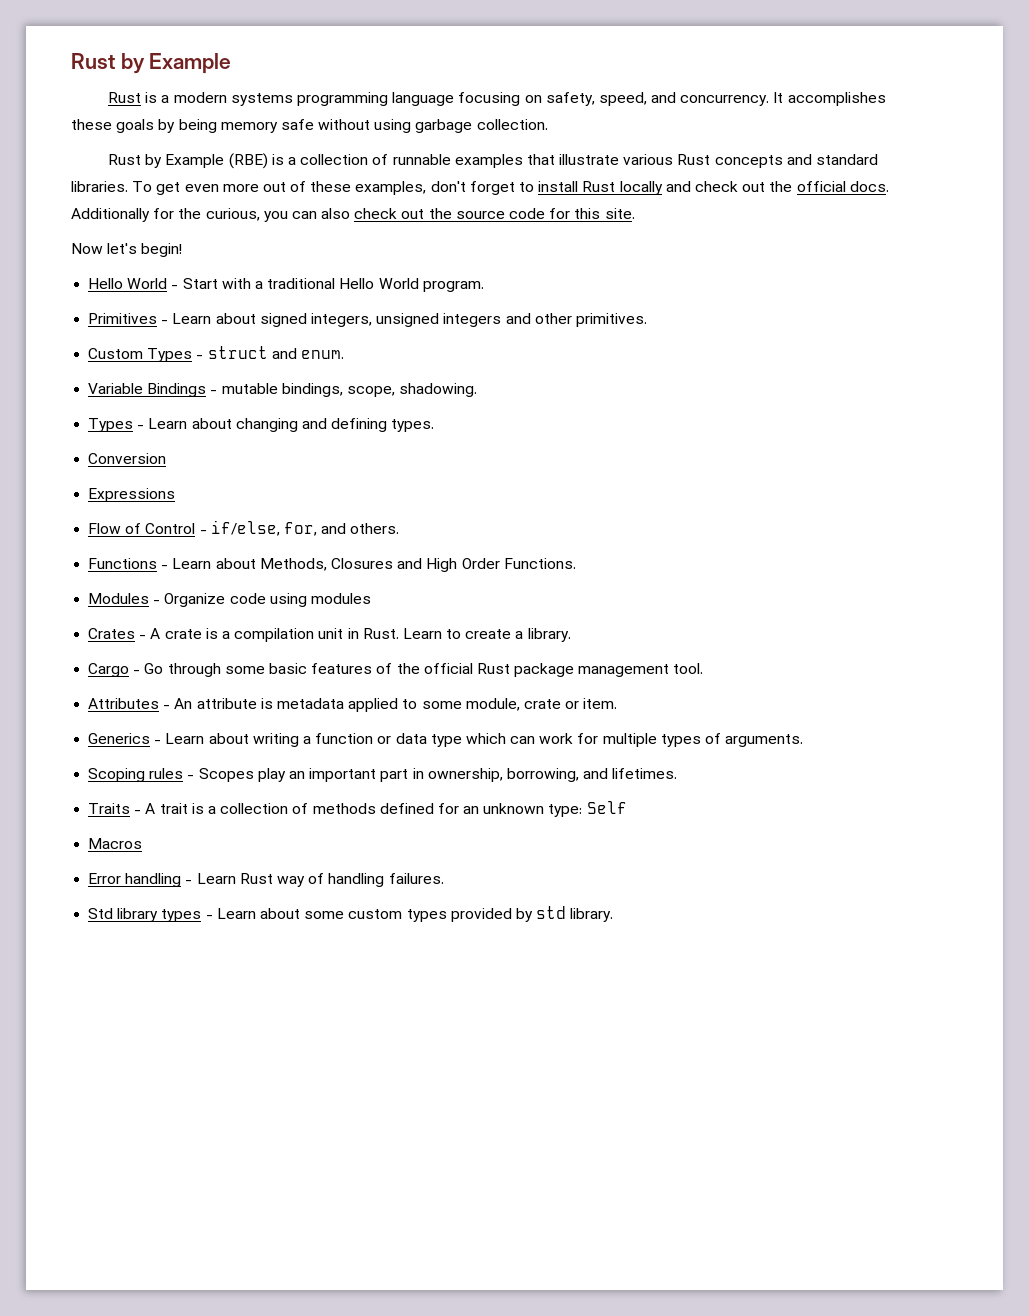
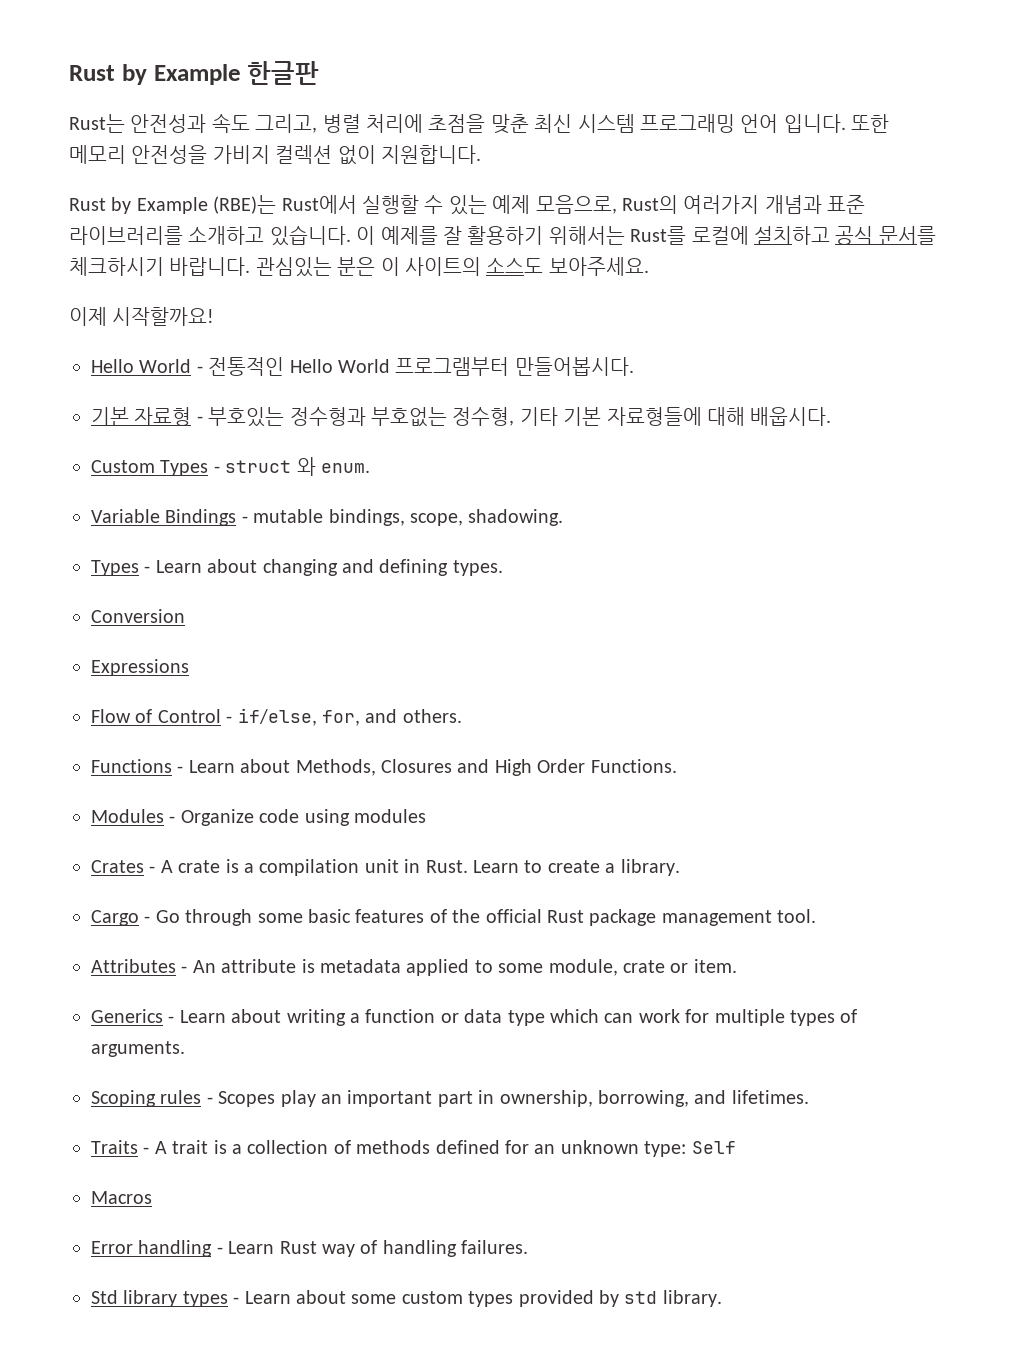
[71,53,232,74] [108,92,886,106] [71,119,548,133] [108,153,879,169] [71,181,889,195] [71,208,635,222] [71,243,183,257] [88,278,484,292] [88,313,647,327] Rust by Example // Rust is a modern systems programming language focusing on safety, speed, and concurrency. It accomplishes these goals by being memory safe without using garbage collection. // Rust by Example (RBE) is a collection of runnable examples that illustrate various Rust concepts and standard libraries. To get even more out of these examples, don't forget to install Rust locally and check out the official docs. Additionally for the curious, you can also check out the source code for this site. // Now let's begin! // Hello World - Start with a traditional Hello World program. // Primitives - Learn about signed integers, unsigned integers and other primitives. -> [69,61,320,85] [69,113,890,134] [69,145,481,165] [69,195,866,215] [69,225,936,246] [69,257,649,277] [69,307,215,326] [91,357,634,376] [91,407,832,427] Rust by Example 한글판 // Rust는 안전성과 속도 그리고, 병렬 처리에 초점을 맞춘 최신 시스템 프로그래밍 언어 입니다. 또한 메모리 안전성을 가비지 컬렉션 없이 지원합니다. // Rust by Example (RBE)는 Rust에서 실행할 수 있는 예제 모음으로, Rust의 여러가지 개념과 표준 라이브러리를 소개하고 있습니다. 이 예제를 잘 활용하기 위해서는 Rust를 로컬에 설치하고 공식 문서를 체크하시기 바랍니다. 관심있는 분은 이 사이트의 소스도 보아주세요. // 이제 시작할까요! // Hello World - 전통적인 Hello World 프로그램부터 만들어봅시다. // 기본 자료형 - 부호있는 정수형과 부호없는 정수형, 기타 기본 자료형들에 대해 배웁시다.
[271,348,297,359] and -> [296,457,316,476] 와

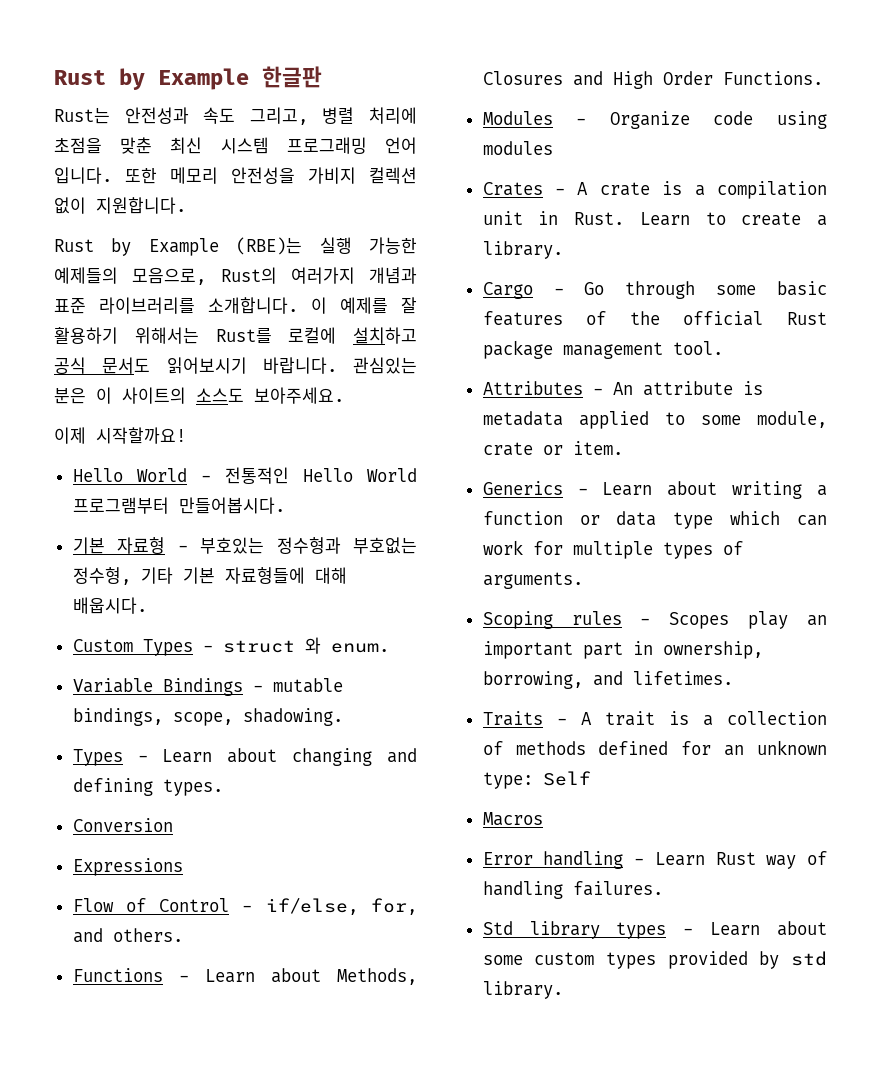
[281,195,531,215] Rust에서 실행할 수 있는 예제 -> [319,237,417,254] [54,267,118,284] 실행 가능한 예제들의
[188,225,351,246] 소개하고 있습니다. -> [208,297,298,314] 소개합니다.
[878,226,936,245] [69,257,164,276] 문서를 체크하시기 -> [102,357,247,374] 문서도 읽어보시기

